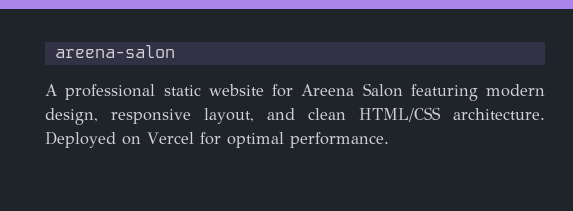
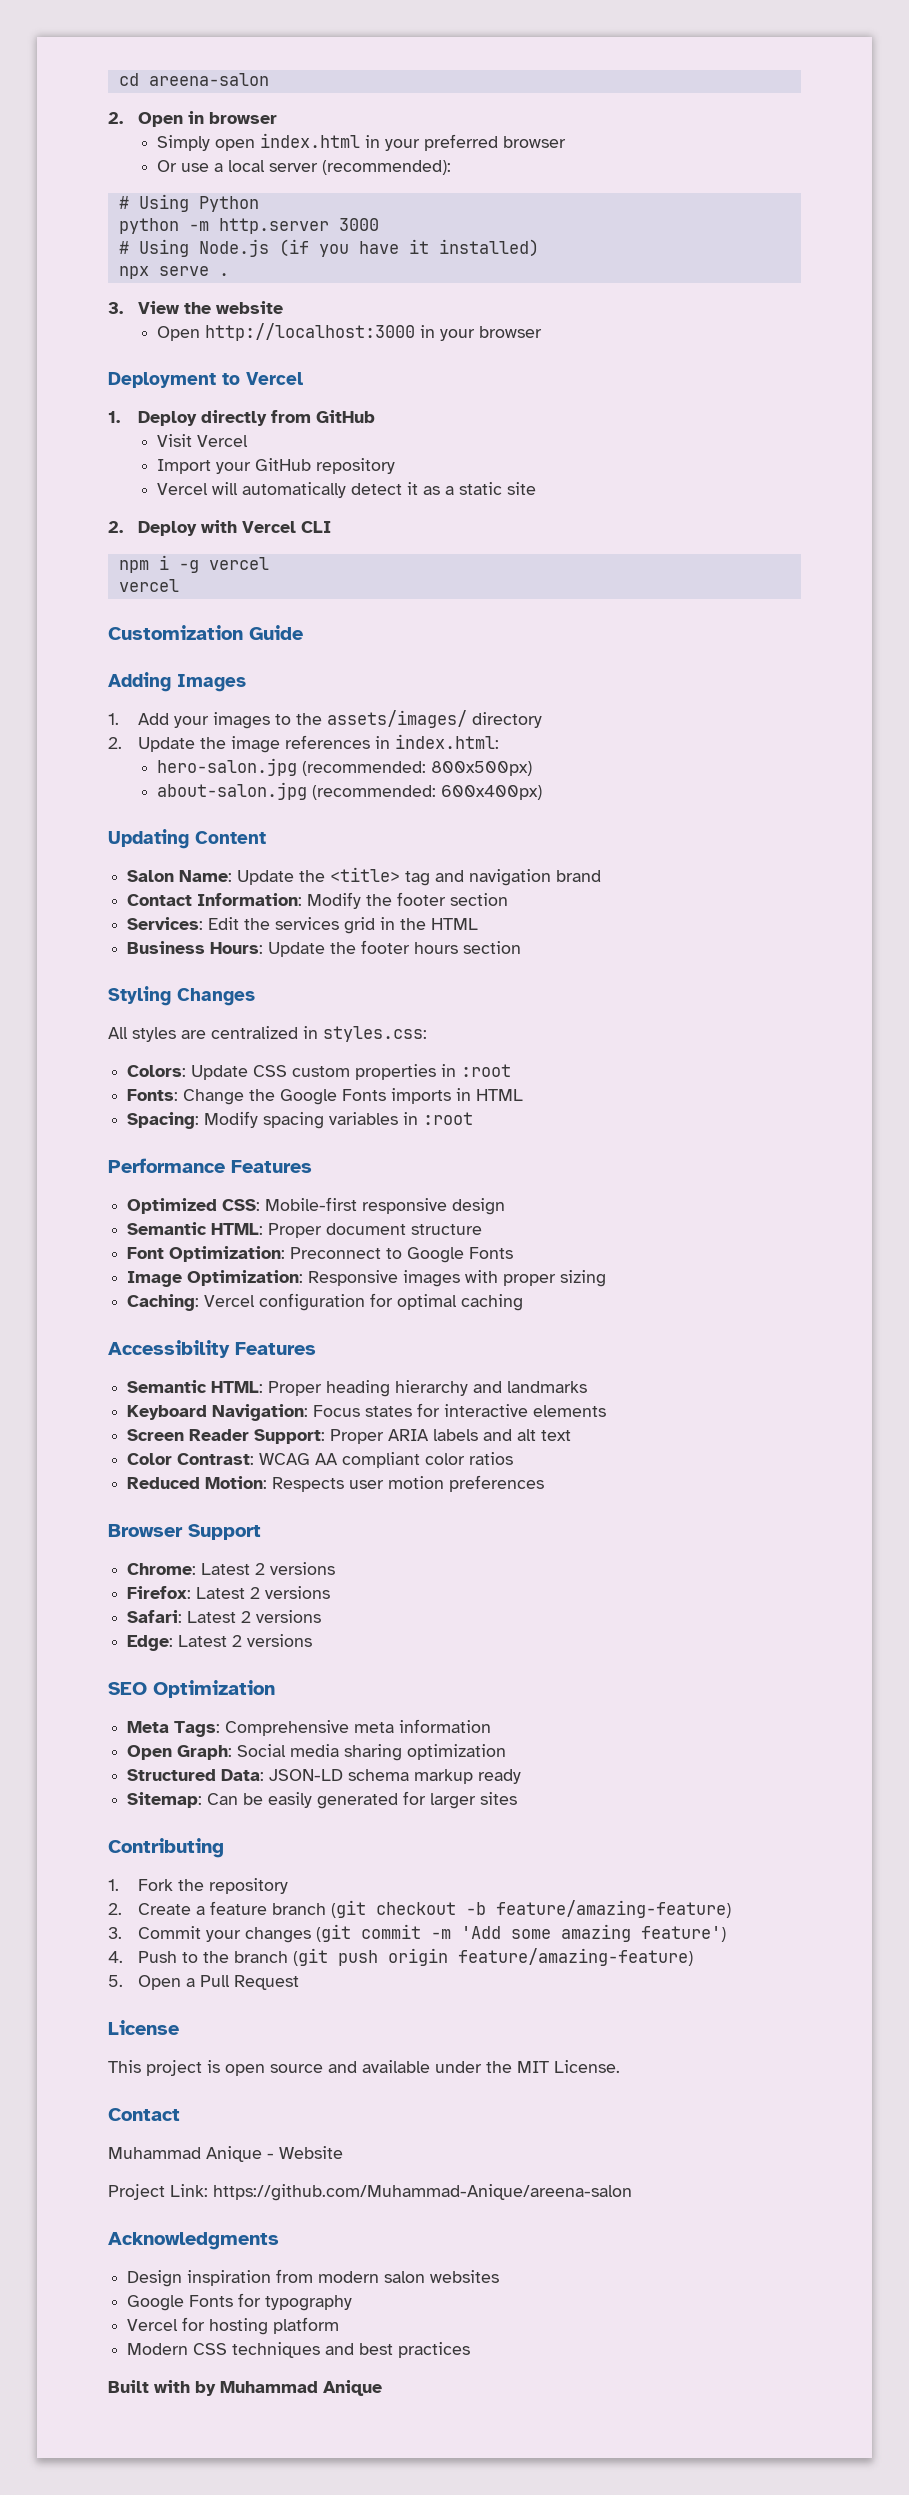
(54, 51) none -> [118,73,139,86] cd
[45,83,545,101] [45,107,545,125] [45,131,389,148] A professional static website for Areena Salon featuring modern design, responsive layout, and clean HTML/CSS architecture. Deployed on Vercel for optimal performance. -> [108,111,278,127] [157,133,567,151] [157,160,452,175] [118,194,259,212] [118,218,379,234] [118,239,539,257] [118,266,229,279] [108,301,284,314] [157,323,543,341] [108,372,303,388] [108,410,376,426] [157,434,249,447] [157,458,396,474] [157,482,537,498] [108,520,332,536] [118,555,269,573] [118,579,179,592] [108,625,303,640] [108,672,246,692] [108,710,543,729] [108,734,500,753] [157,758,533,776] [157,782,543,800] [108,829,266,849] [127,867,602,886] [127,892,509,909] [127,917,479,934] [127,940,522,957] [108,986,255,1006] [108,1026,427,1042] [127,1064,512,1080] [127,1088,524,1105] [127,1111,474,1129] [108,1158,312,1173] [127,1197,506,1215] [127,1222,483,1238] [127,1246,514,1263] [127,1270,607,1287] [127,1293,524,1311] [108,1340,316,1358] [127,1380,588,1397] [127,1403,607,1421] [127,1429,572,1444] [127,1452,514,1468] [127,1475,545,1492] [108,1524,261,1540] [127,1562,336,1575] [127,1586,331,1599] [127,1610,322,1623] [127,1634,313,1651] [108,1680,275,1698] [127,1719,492,1737] [127,1744,507,1761] [127,1769,522,1784] [127,1791,518,1809] [108,1838,224,1858] [108,1878,289,1894] [108,1900,732,1918] [108,1924,727,1943] [108,1948,694,1966] [108,1975,300,1990] [108,2020,179,2035] [108,2060,620,2076] [108,2108,180,2121] [108,2146,343,2162] [108,2184,632,2201] [108,2232,279,2250] [127,2269,500,2287] [127,2293,353,2311] [127,2317,340,2335] [127,2342,471,2358] [108,2380,382,2396] 2. Open in browser // Simply open index.html in your preferred browser // Or use a local server (recommended): // # Using Python // python -m http.server 3000 // # Using Node.js (if you have it installed) // npx serve . // 3. View the website // Open http://localhost:3000 in your browser // Deployment to Vercel // 1. Deploy directly from GitHub // Visit Vercel // Import your GitHub repository // Vercel will automatically detect it as a static site // 2. Deploy with Vercel CLI // npm i -g vercel // vercel // Customization Guide // Adding Images // 1. Add your images to the assets/images/ directory // 2. Update the image references in index.html: // hero-salon.jpg (recommended: 800x500px) // about-salon.jpg (recommended: 600x400px) // Updating Content // Salon Name: Update the <title> tag and navigation brand // Contact Information: Modify the footer section // Services: Edit the services grid in the HTML // Business Hours: Update the footer hours section // Styling Changes // All styles are centralized in styles.css: // Colors: Update CSS custom properties in :root // Fonts: Change the Google Fonts imports in HTML // Spacing: Modify spacing variables in :root // Performance Features // Optimized CSS: Mobile-first responsive design // Semantic HTML: Proper document structure // Font Optimization: Preconnect to Google Fonts // Image Optimization: Responsive images with proper sizing // Caching: Vercel configuration for optimal caching // Accessibility Features // Semantic HTML: Proper heading hierarchy and landmarks // Keyboard Navigation: Focus states for interactive elements // Screen Reader Support: Proper ARIA labels and alt text // Color Contrast: WCAG AA compliant color ratios // Reduced Motion: Respects user motion preferences // Browser Support // Chrome: Latest 2 versions // Firefox: Latest 2 versions // Safari: Latest 2 versions // Edge: Latest 2 versions // SEO Optimization // Meta Tags: Comprehensive meta information // Open Graph: Social media sharing optimization // Structured Data: JSON-LD schema markup ready // Sitemap: Can be easily generated for larger sites // Contributing // 1. Fork the repository // 2. Create a feature branch (git checkout -b feature/amazing-feature) // 3. Commit your changes (git commit -m 'Add some amazing feature') // 4. Push to the branch (git push origin feature/amazing-feature) // 5. Open a Pull Request // License // This project is open source and available under the MIT License. // Contact // Muhammad Anique - Website // Project Link: https://github.com/Muhammad-Anique/areena-salon // Acknowledgments // Design inspiration from modern salon websites // Google Fonts for typography // Vercel for hosting platform // Modern CSS techniques and best practices // Built with by Muhammad Anique

